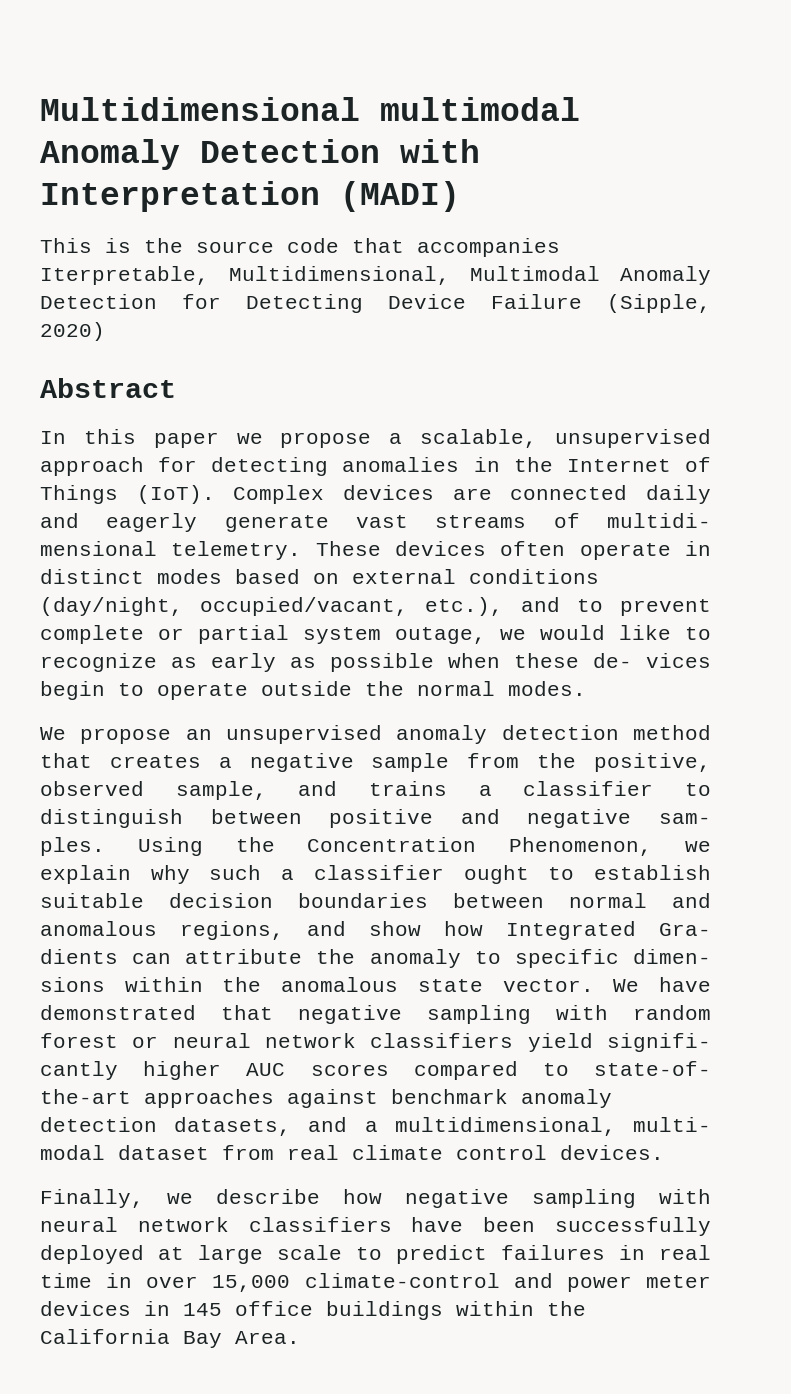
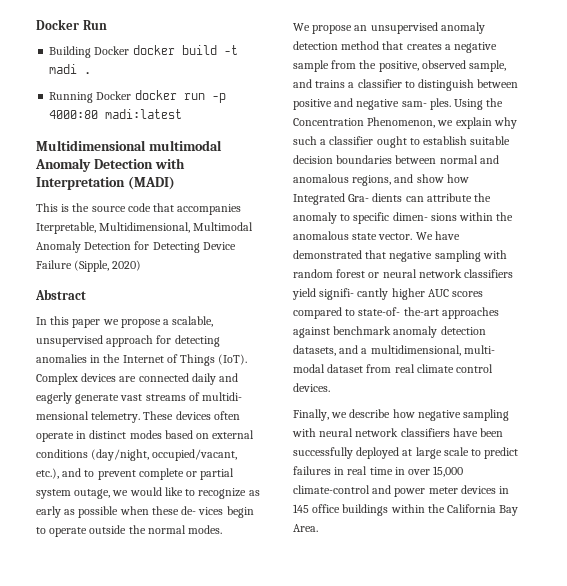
(40, 109) none -> [36,19,107,30] [49,45,238,58] [49,64,92,74] [49,90,226,103] [49,109,183,119] Docker Run // Building Docker docker build -t madi . // Running Docker docker run -p 4000:80 madi:latest //

